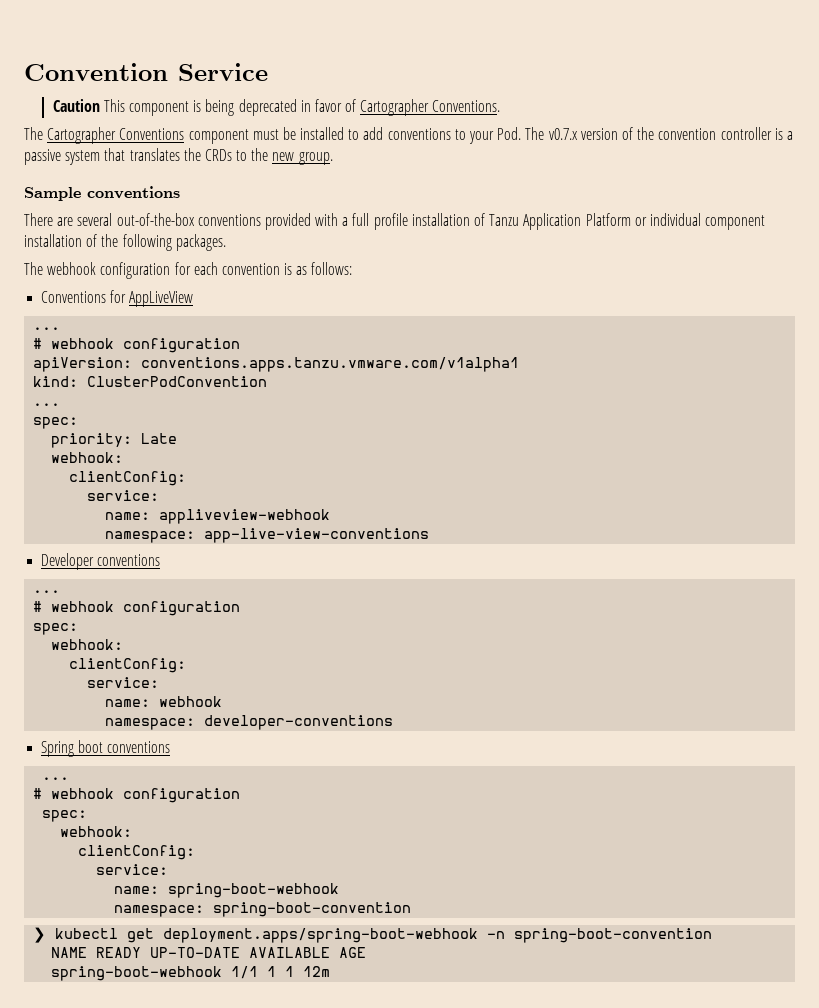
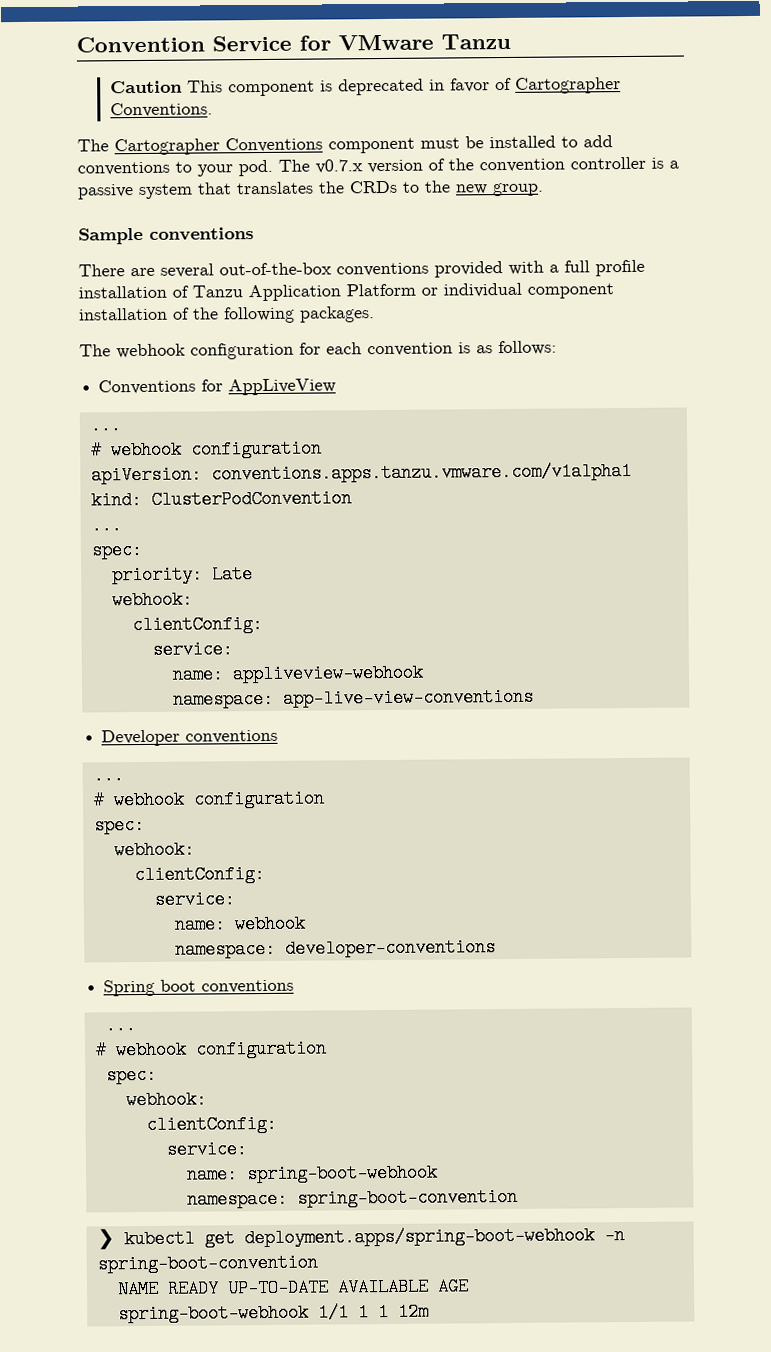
(268, 72) none -> [299,33,511,51] for VMware Tanzu
[205,99,235,116] being -> (333, 86) none
[497,127,522,140] Pod. -> [238,159,273,177] pod.

